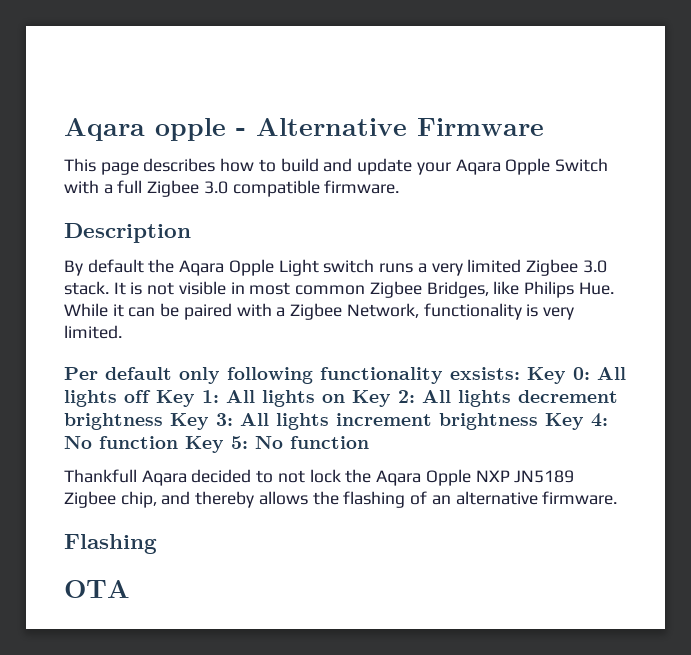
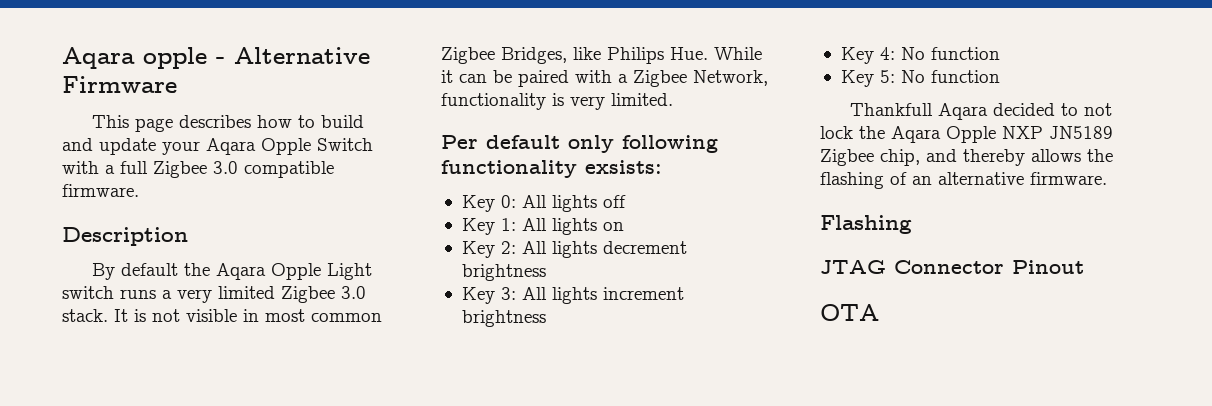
(520, 373) none -> (662, 167) //
(151, 396) none -> (626, 201) //
(345, 398) none -> (624, 226) //
(163, 421) none -> (546, 272) //
(538, 421) none -> (546, 318) //
(178, 442) none -> (1000, 53) //
(157, 544) none -> [820,260,1084,274] // JTAG Connector Pinout

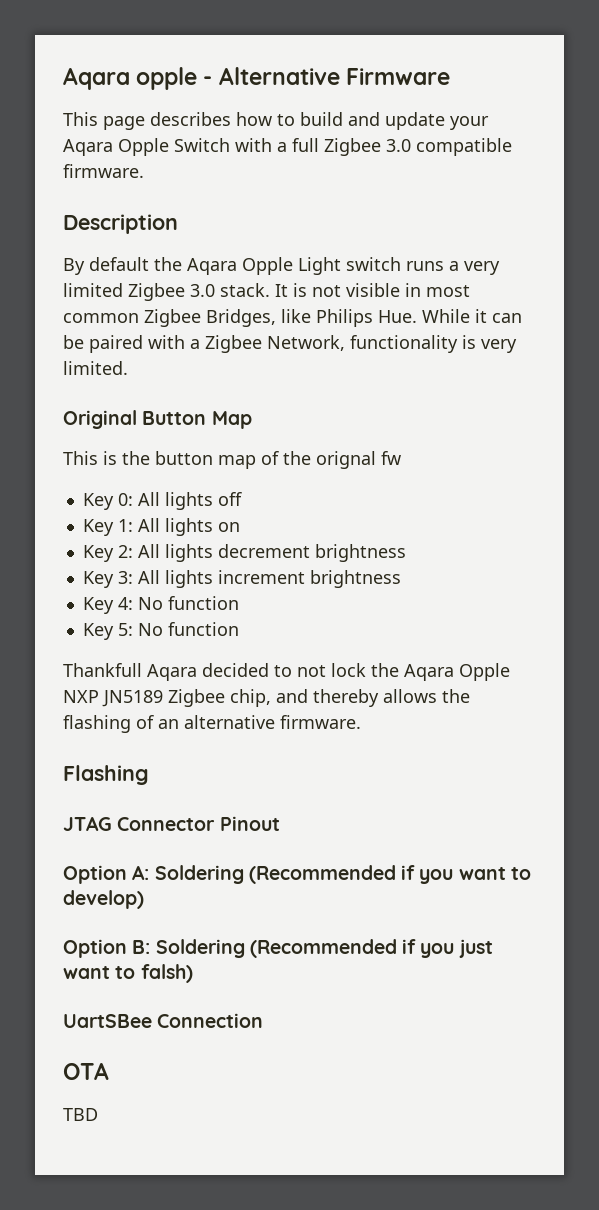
[441,135,718,153] [441,160,662,178] Per default only following functionality exsists: -> [63,410,252,429] [63,451,401,469] Original Button Map // This is the button map of the orignal fw
(1084, 267) none -> [63,865,531,884] [63,890,144,909] [63,939,493,958] [63,964,193,983] [63,1013,264,1028] // Option A: Soldering (Recommended if you want to develop) // Option B: Soldering (Recommended if you just want to falsh) // UartSBee Connection
(879, 312) none -> [63,1108,98,1121] // TBD

